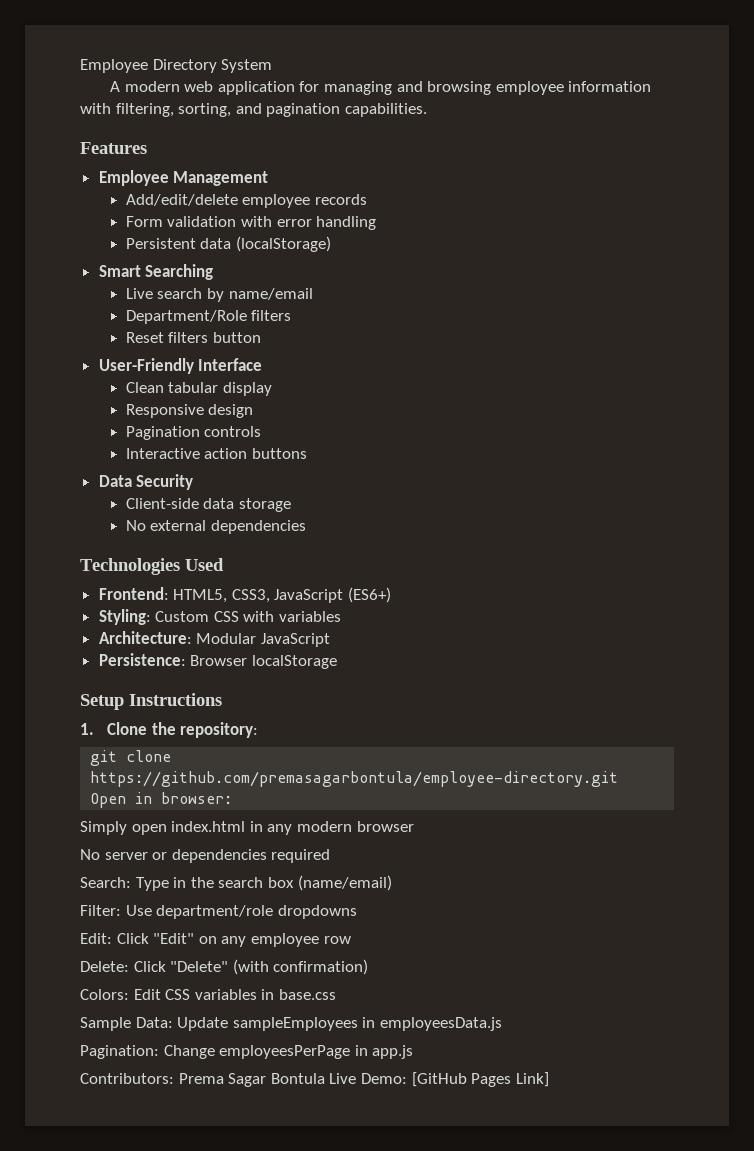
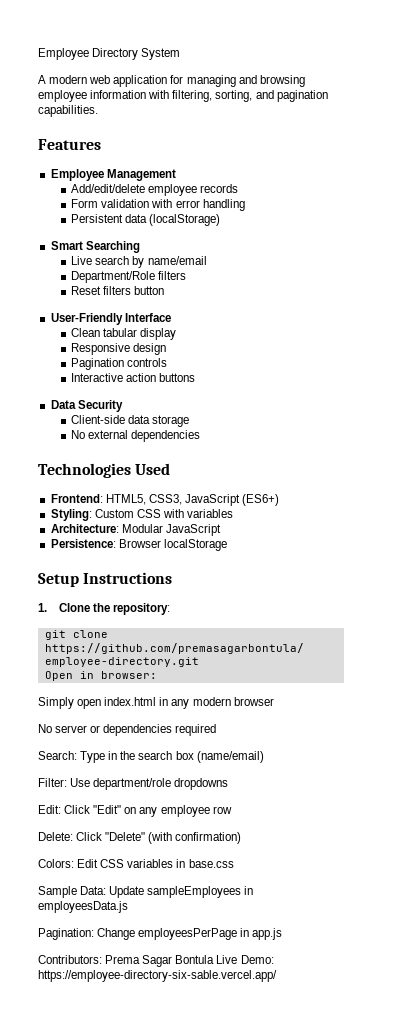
[411,1072,549,1087] [GitHub Pages Link] -> [38,970,277,982] https://employee-directory-six-sable.vercel.app/

